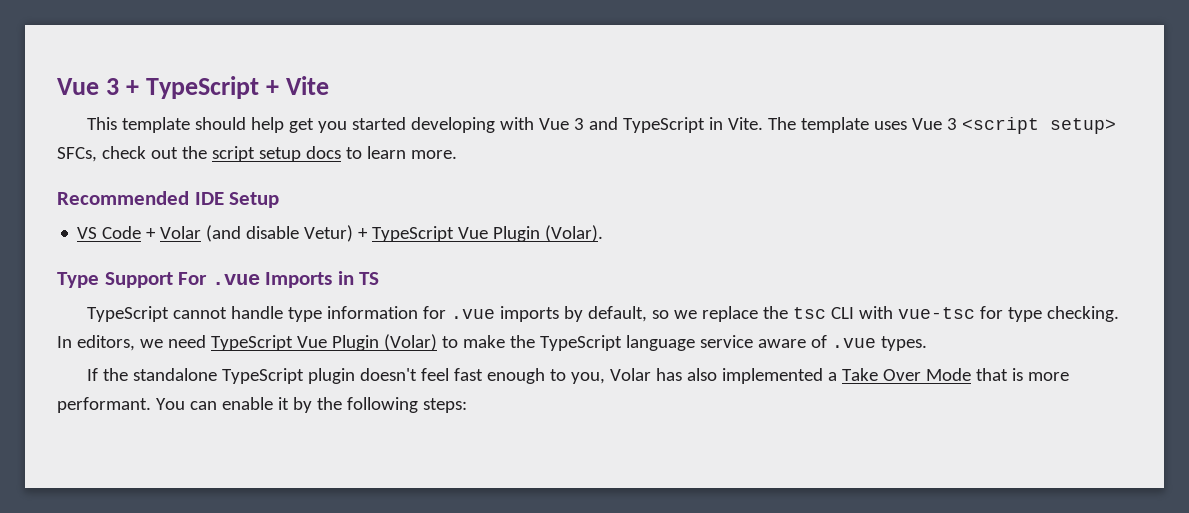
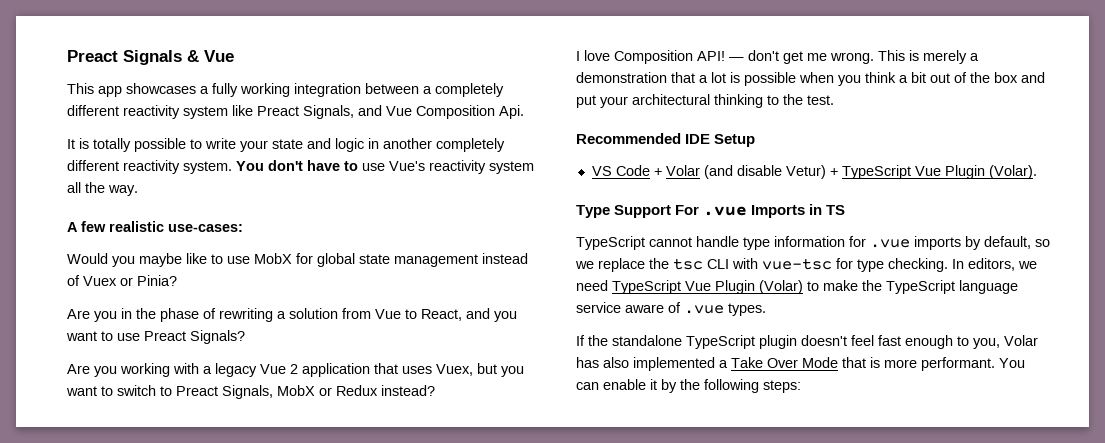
[57,76,330,99] [87,117,1117,134] [57,146,457,162] Vue 3 + TypeScript + Vite // This template should help get you started developing with Vue 3 and TypeScript in Vite. The template uses Vue 3 <script setup> SFCs, check out the script setup docs to learn more. -> [67,50,234,65] [67,83,504,97] [67,105,524,119] [67,138,505,152] [67,160,534,174] [67,182,138,196] [67,221,243,232] [67,253,528,267] [67,275,177,286] [67,308,517,322] [66,330,245,344] [67,363,524,377] [66,385,435,399] [576,50,979,64] [576,72,1045,86] [576,94,834,108] Preact Signals & Vue // This app showcases a fully working integration between a completely different reactivity system like Preact Signals, and Vue Composition Api. // It is totally possible to write your state and logic in another completely different reactivity system. You don't have to use Vue's reactivity system all the way. // A few realistic use-cases: // Would you maybe like to use MobX for global state management instead of Vuex or Pinia? // Are you in the phase of rewriting a solution from Vue to React, and you want to use Preact Signals? // Are you working with a legacy Vue 2 application that uses Vuex, but you want to switch to Preact Signals, MobX or Redux instead? // I love Composition API! — don't get me wrong. This is merely a demonstration that a lot is possible when you think a bit out of the box and put your architectural thinking to the test.

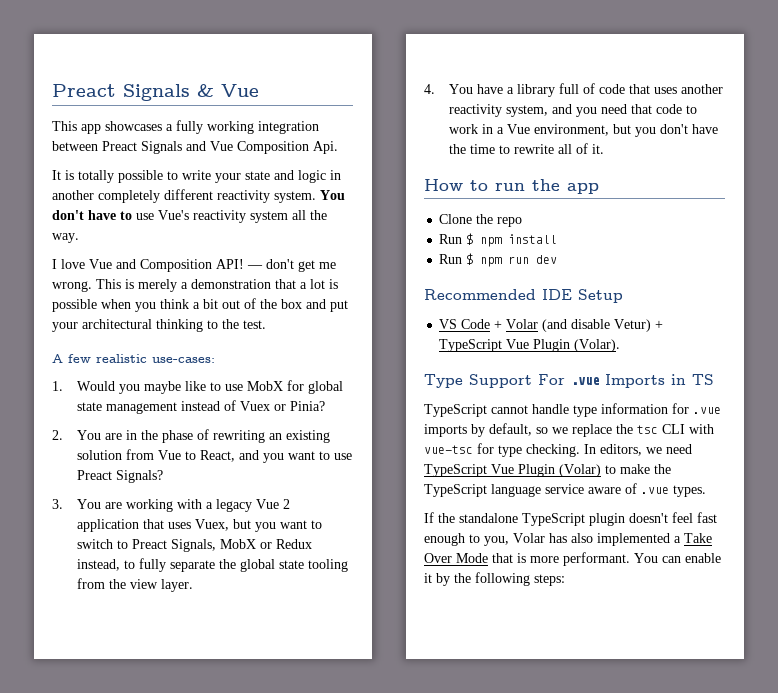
[423,83,504,97] [67,105,354,119] a completely different reactivity system like Preact Signals, -> [102,141,182,154] Preact Signals
[67,221,243,232] [67,253,528,267] [67,275,177,286] [67,308,517,322] [66,330,245,344] [67,363,524,377] [66,385,435,399] // A few realistic use-cases: // Would you maybe like to use MobX for global state management instead of Vuex or Pinia? // Are you in the phase of rewriting a solution from Vue to React, and you want to use Preact Signals? // Are you working with a legacy Vue 2 application that uses Vuex, but you want to switch to Preact Signals, MobX or Redux instead? -> (79, 238) none
(610, 55) none -> [89,259,136,269] Vue and
(834, 100) none -> [52,354,215,363] [52,380,343,394] [76,400,325,414] [52,429,330,443] [76,449,352,463] [76,470,163,483] [52,499,290,512] [76,519,322,532] [76,539,312,552] [76,558,348,572] [76,578,193,592] [424,83,723,97] [448,104,697,117] [448,124,718,137] [448,143,604,154] [424,179,599,194] [439,214,523,227] [439,233,558,247] [439,253,558,267] // A few realistic use-cases: // 1. Would you maybe like to use MobX for global state management instead of Vuex or Pinia? // 2. You are in the phase of rewriting an existing solution from Vue to React, and you want to use Preact Signals? // 3. You are working with a legacy Vue 2 application that uses Vuex, but you want to switch to Preact Signals, MobX or Redux instead, to fully separate the global state tooling from the view layer. // 4. You have a library full of code that uses another reactivity system, and you need that code to work in a Vue environment, but you don't have the time to rewrite all of it. // How to run the app // Clone the repo // Run $ npm install // Run $ npm run dev

